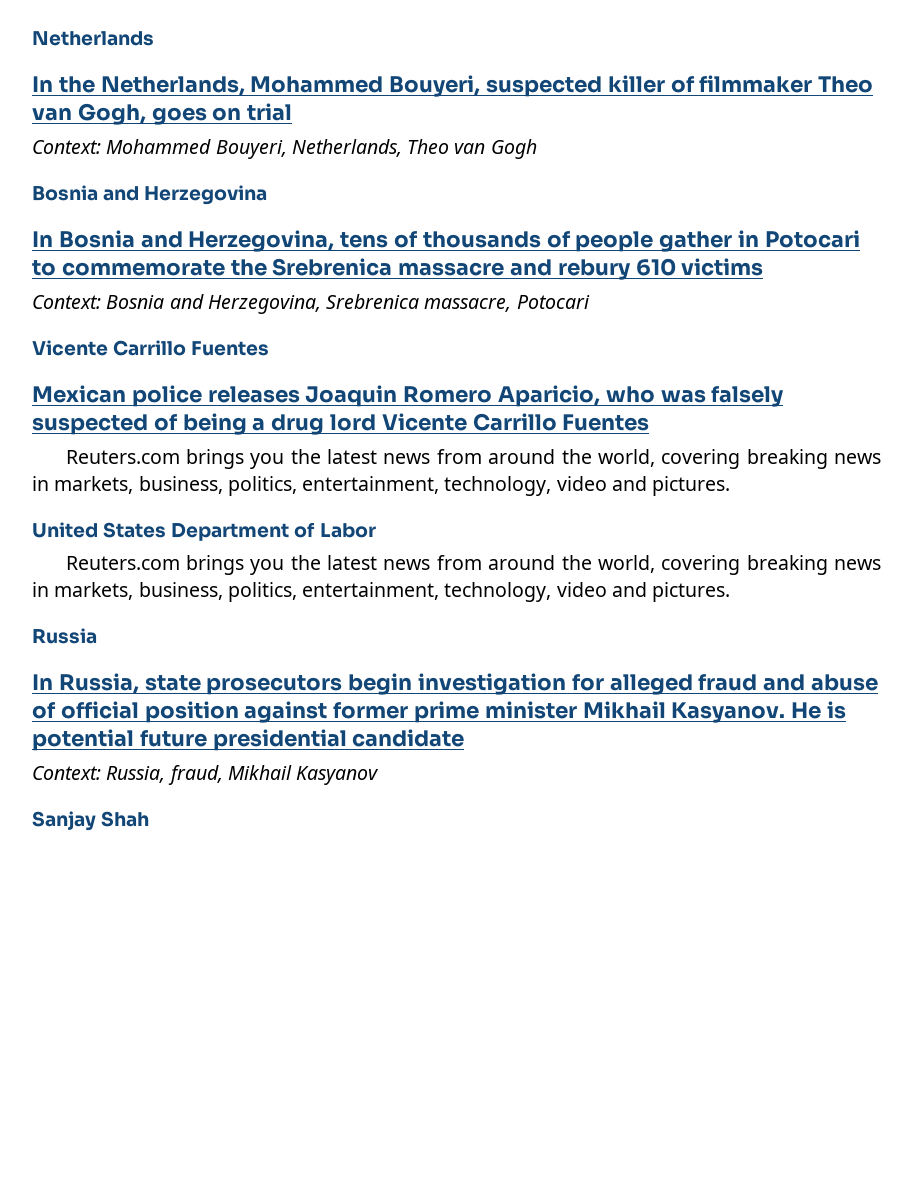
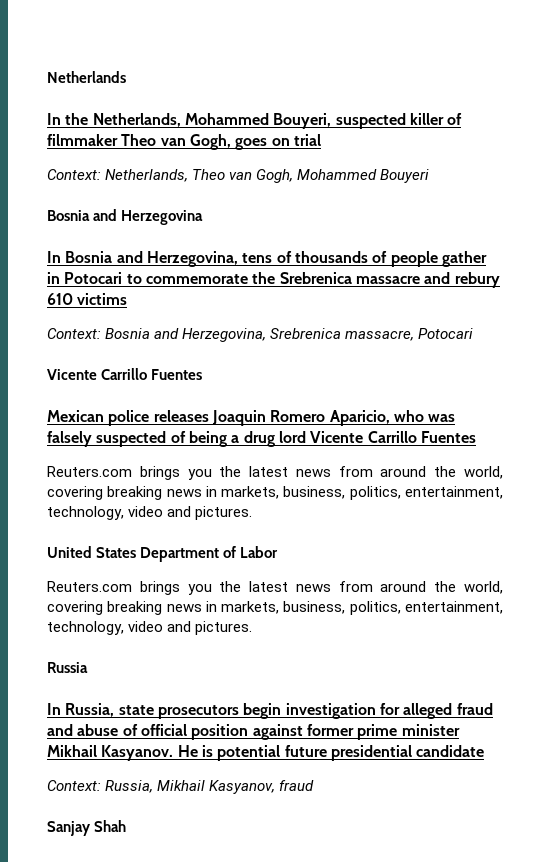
[106,139,287,159] Mohammed Bouyeri, -> (101, 174) none
[490,139,537,159] Gogh -> [256,169,430,183] Gogh, Mohammed Bouyeri
[167,765,380,785] fraud, Mikhail Kasyanov -> [157,780,315,794] Mikhail Kasyanov, fraud

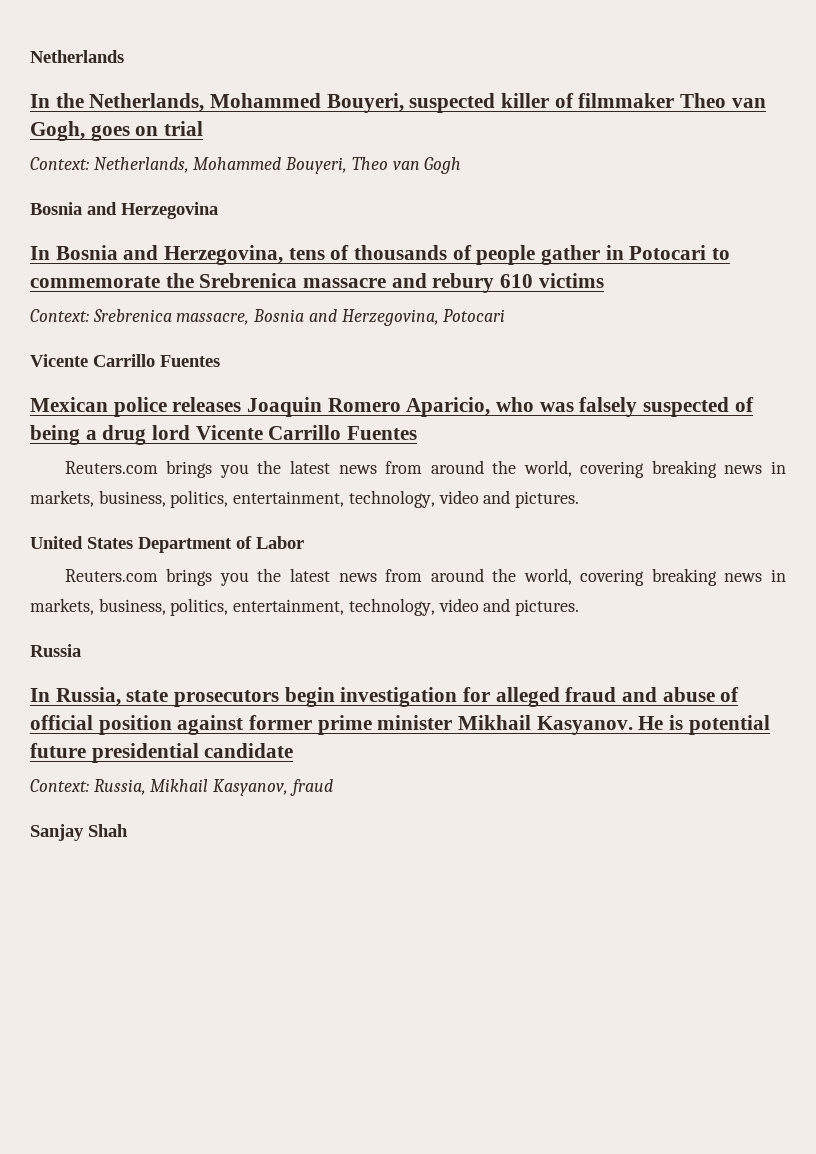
[192,169,430,183] Theo van Gogh, Mohammed Bouyeri -> [193,157,462,174] Mohammed Bouyeri, Theo van Gogh
[105,328,415,342] Bosnia and Herzegovina, Srebrenica massacre, -> [92,309,439,326] Srebrenica massacre, Bosnia and Herzegovina,

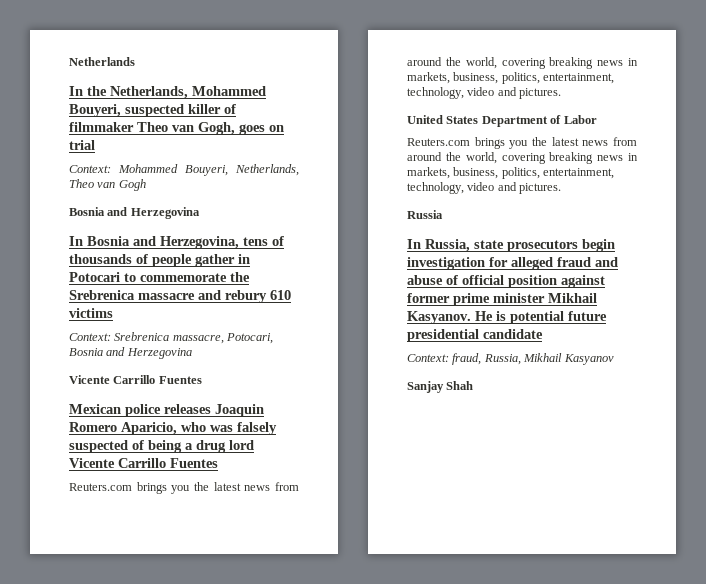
[93,157,348,174] Netherlands, Mohammed Bouyeri, -> [118,164,299,176] Mohammed Bouyeri, Netherlands,
[253,309,506,326] Bosnia and Herzegovina, Potocari -> [226,333,274,344] [69,347,192,359] Potocari, Bosnia and Herzegovina
(89, 785) none -> [452,353,482,365] fraud,
[213,779,333,796] Kasyanov, fraud -> [563,354,614,365] Kasyanov

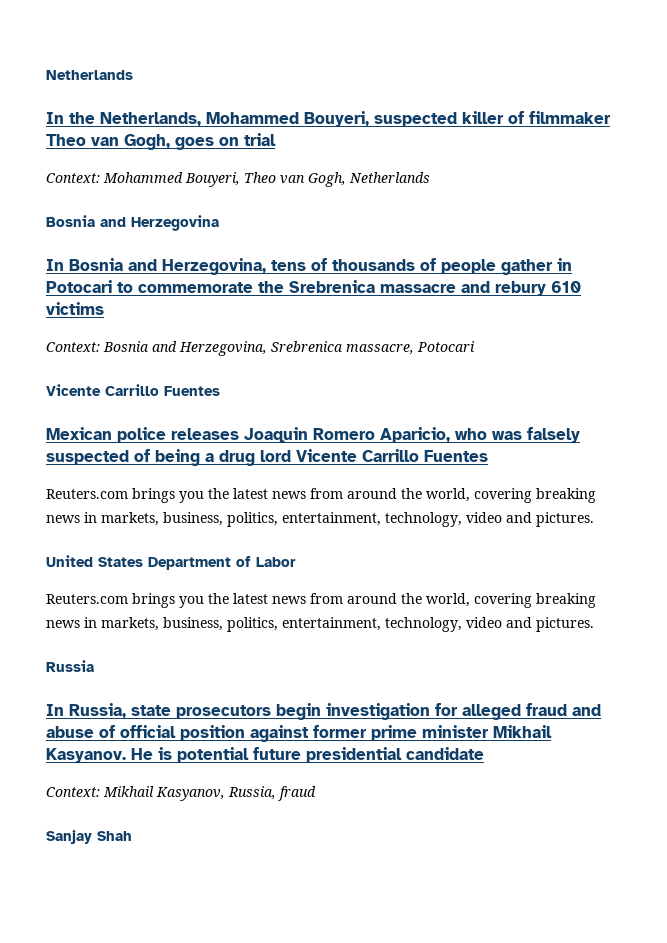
[235,164,299,176] [69,179,146,191] Netherlands, Theo van Gogh -> [244,172,430,187] Theo van Gogh, Netherlands
[114,332,274,344] [69,347,192,359] Srebrenica massacre, Potocari, Bosnia and Herzegovina -> [103,341,475,356] Bosnia and Herzegovina, Srebrenica massacre, Potocari
[452,353,614,365] fraud, Russia, Mikhail Kasyanov -> [103,786,316,801] Mikhail Kasyanov, Russia, fraud

